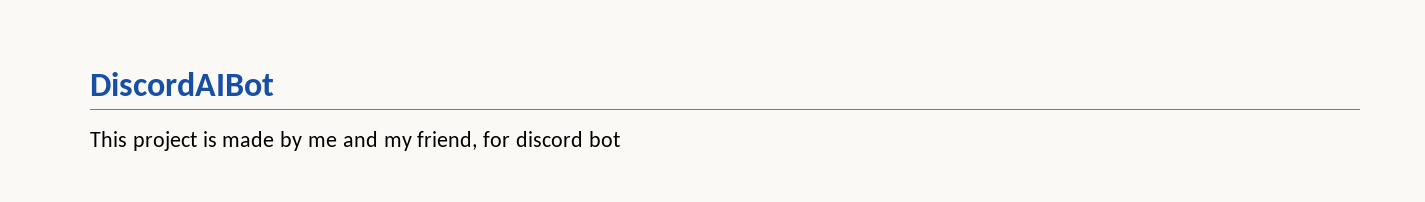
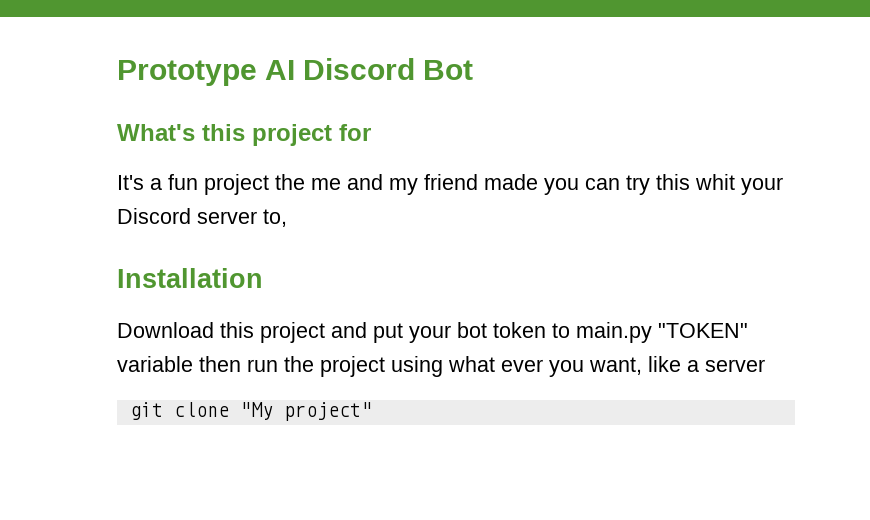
[90,72,274,96] [90,131,620,151] DiscordAIBot // This project is made by me and my friend, for discord bot -> [117,58,474,86] [117,124,371,146] [117,174,783,195] [117,208,287,227] [117,268,263,288] [117,322,748,343] [117,356,765,377] [129,402,372,421] Prototype AI Discord Bot // What's this project for // It's a fun project the me and my friend made you can try this whit your Discord server to, // Installation // Download this project and put your bot token to main.py "TOKEN" variable then run the project using what ever you want, like a server // git clone "My project"

